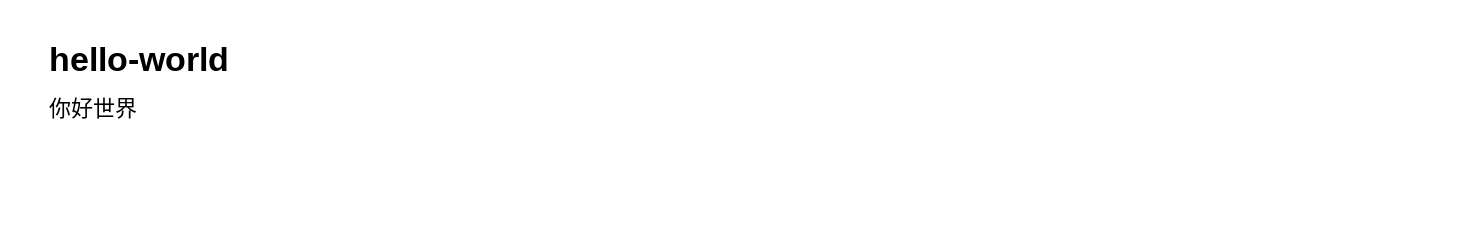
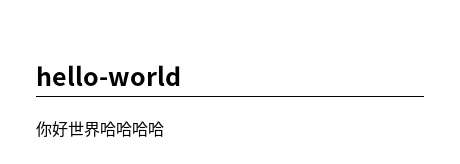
(137, 108) none -> [100,121,164,137] 哈哈哈哈

